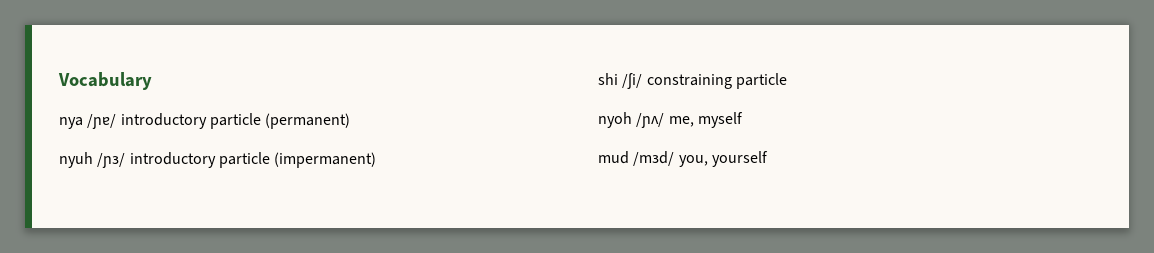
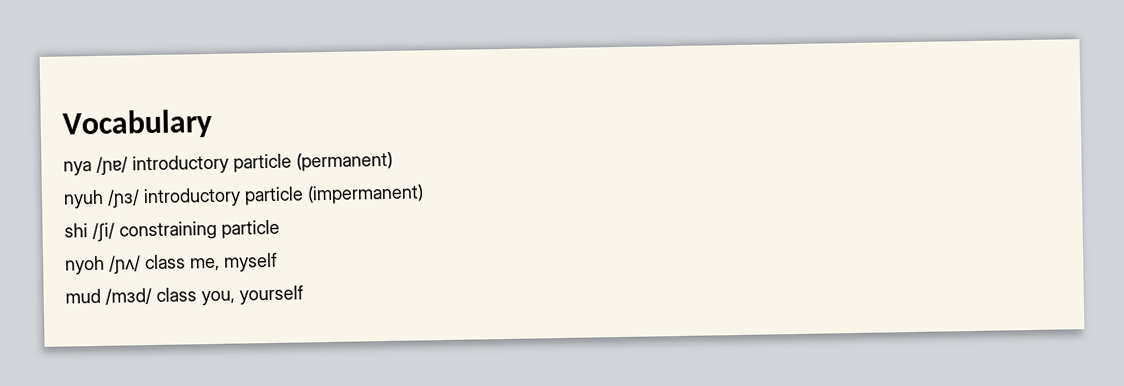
(665, 120) none -> [145,254,186,270] class
(675, 158) none -> [156,287,197,302] class

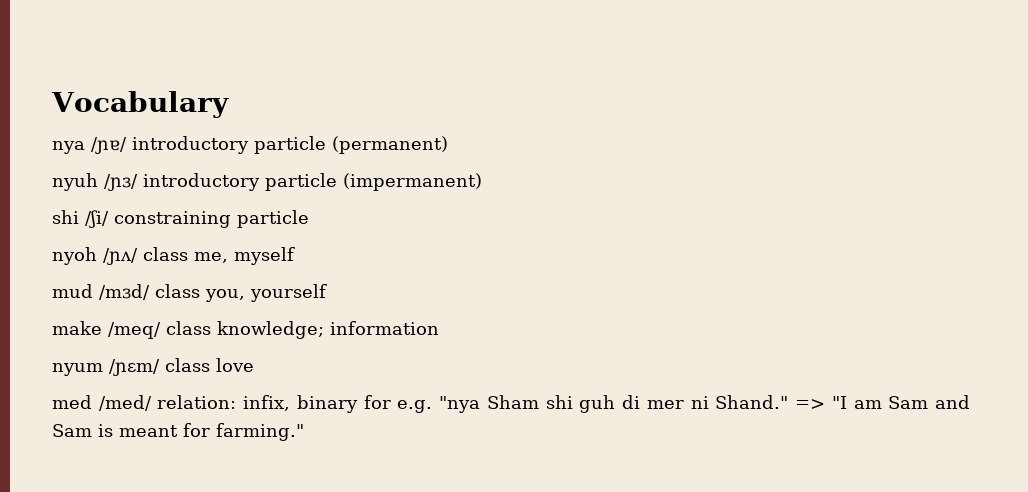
(304, 295) none -> [52,321,439,339] [52,358,254,376] [52,395,970,413] [52,423,304,441] // make /meq/ class knowledge; information // nyum /ɲɛm/ class love // med /med/ relation: infix, binary for e.g. "nya Sham shi guh di mer ni Shand." => "I am Sam and Sam is meant for farming."

